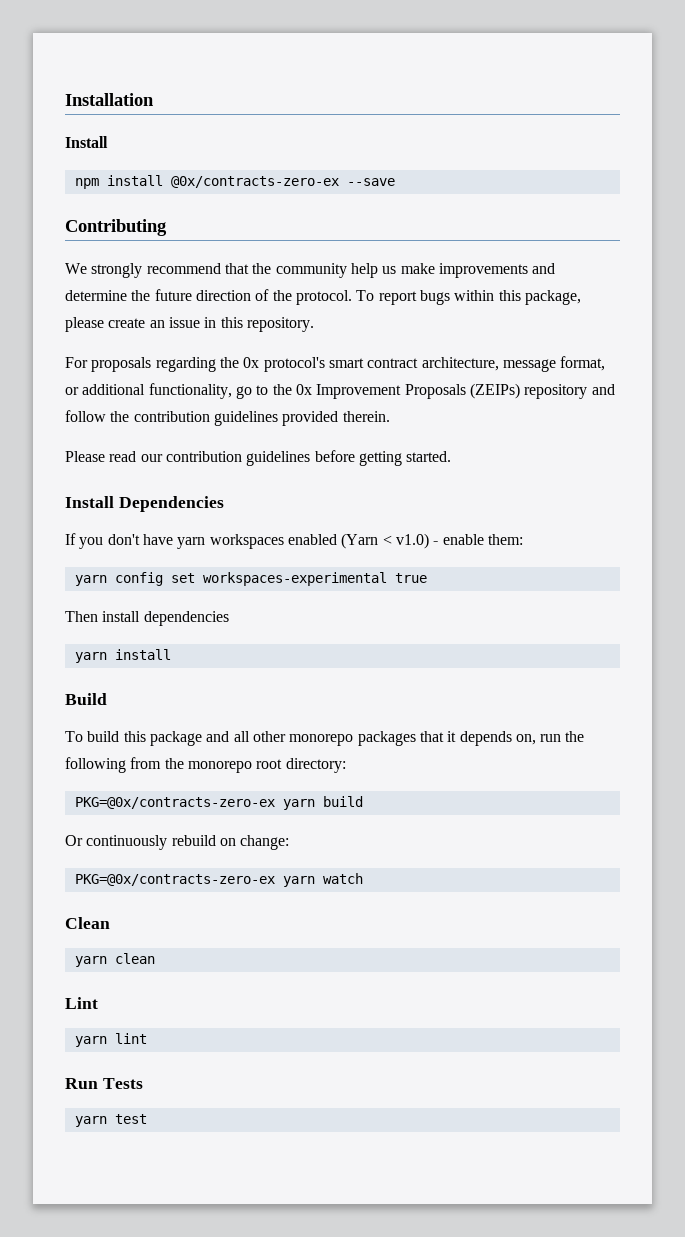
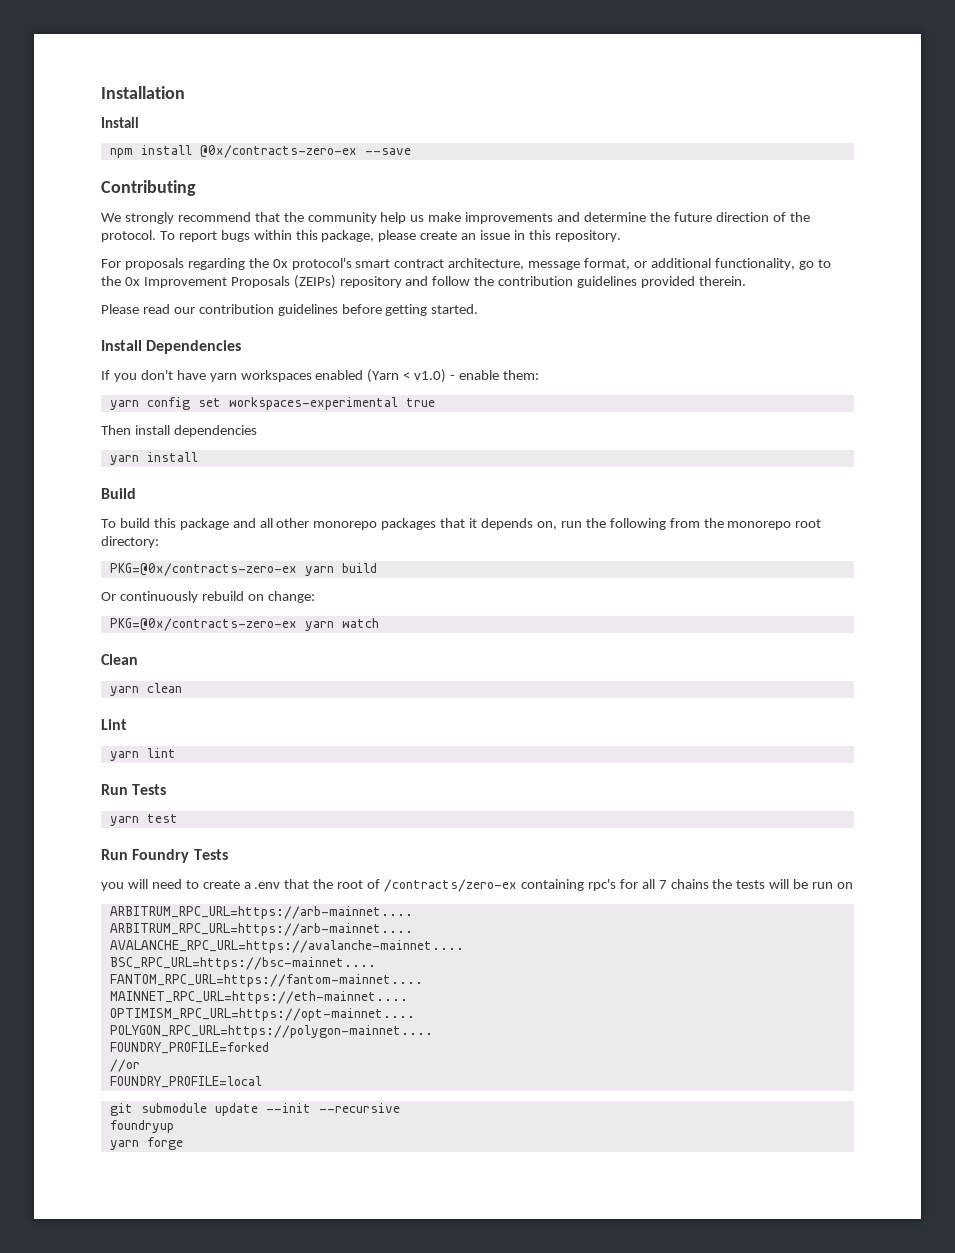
(147, 1119) none -> [101,849,228,863] [101,879,854,892] [109,906,413,919] [109,923,413,936] [109,940,464,953] [109,957,376,970] [109,974,423,987] [109,991,408,1004] [109,1008,415,1021] [109,1025,433,1038] [109,1042,269,1054] [109,1059,140,1072] [109,1076,262,1088] [109,1103,400,1116] [109,1120,174,1133] [109,1137,183,1150] // Run Foundry Tests // you will need to create a .env that the root of /contracts/zero-ex containing rpc's for all 7 chains the tests will be run on // ARBITRUM_RPC_URL=https://arb-mainnet.... // ARBITRUM_RPC_URL=https://arb-mainnet.... // AVALANCHE_RPC_URL=https://avalanche-mainnet.... // BSC_RPC_URL=https://bsc-mainnet.... // FANTOM_RPC_URL=https://fantom-mainnet.... // MAINNET_RPC_URL=https://eth-mainnet.... // OPTIMISM_RPC_URL=https://opt-mainnet.... // POLYGON_RPC_URL=https://polygon-mainnet.... // FOUNDRY_PROFILE=forked // //or // FOUNDRY_PROFILE=local // git submodule update --init --recursive // foundryup // yarn forge

